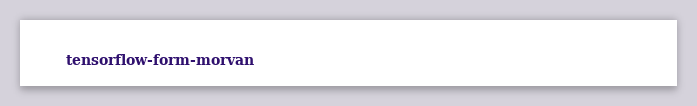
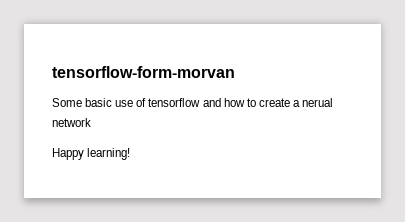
(254, 59) none -> [52,98,334,107] [52,118,91,127] [52,148,131,160] // Some basic use of tensorflow and how to create a nerual network // Happy learning!

